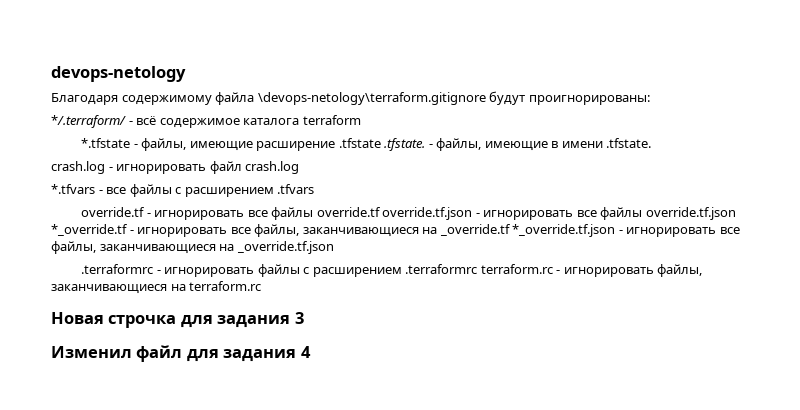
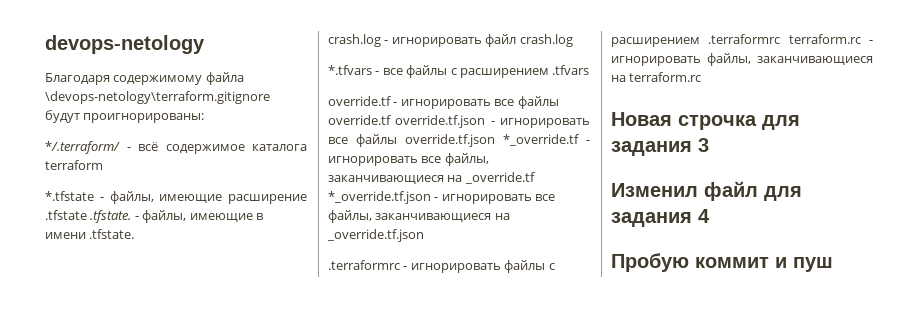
(311, 352) none -> [611,253,833,272] // Пробую коммит и пуш

